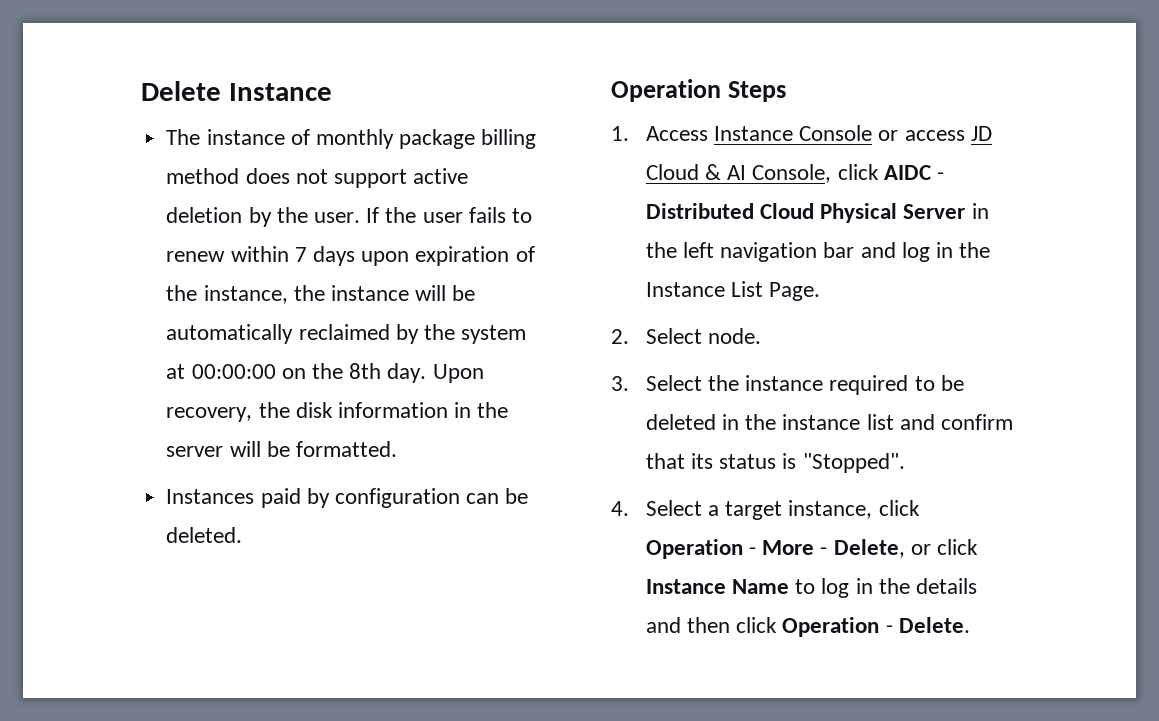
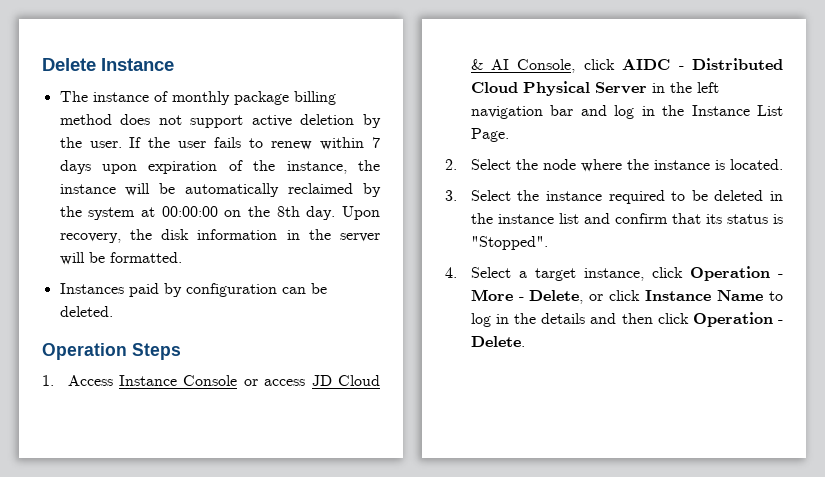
[707,328,761,344] node. -> [515,159,783,172] the node where the instance is located.

